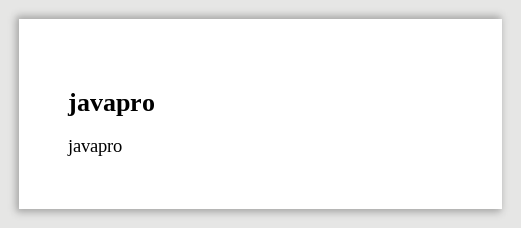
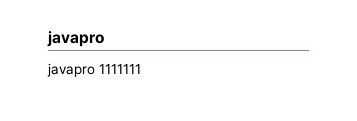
(122, 148) none -> [99,64,141,74] 1111111

